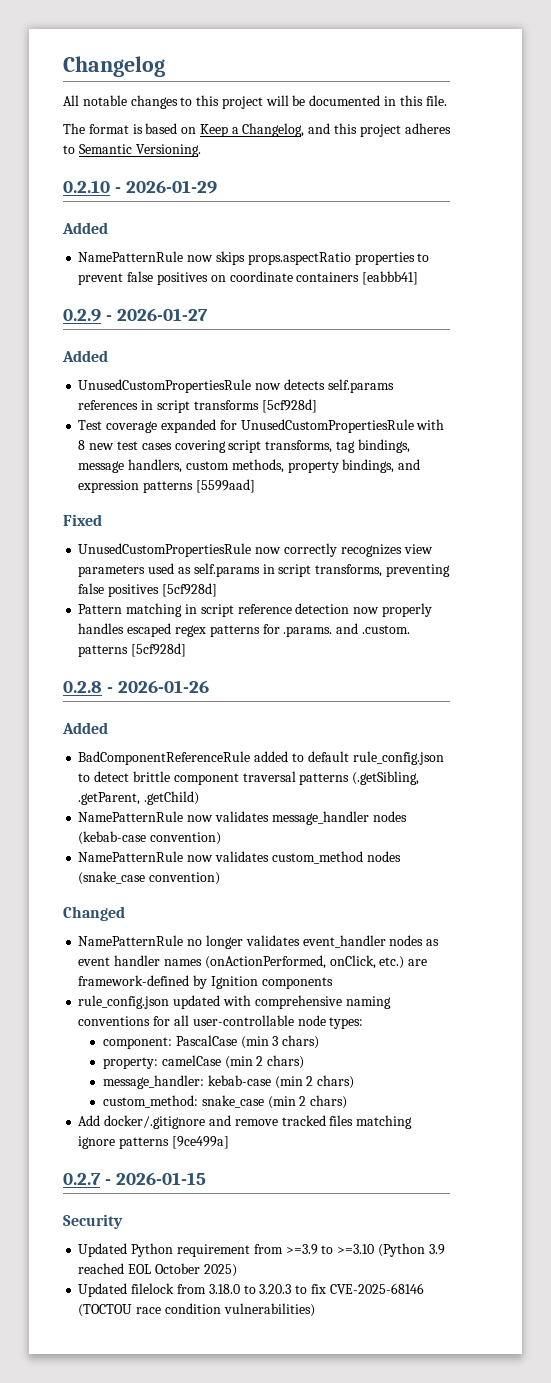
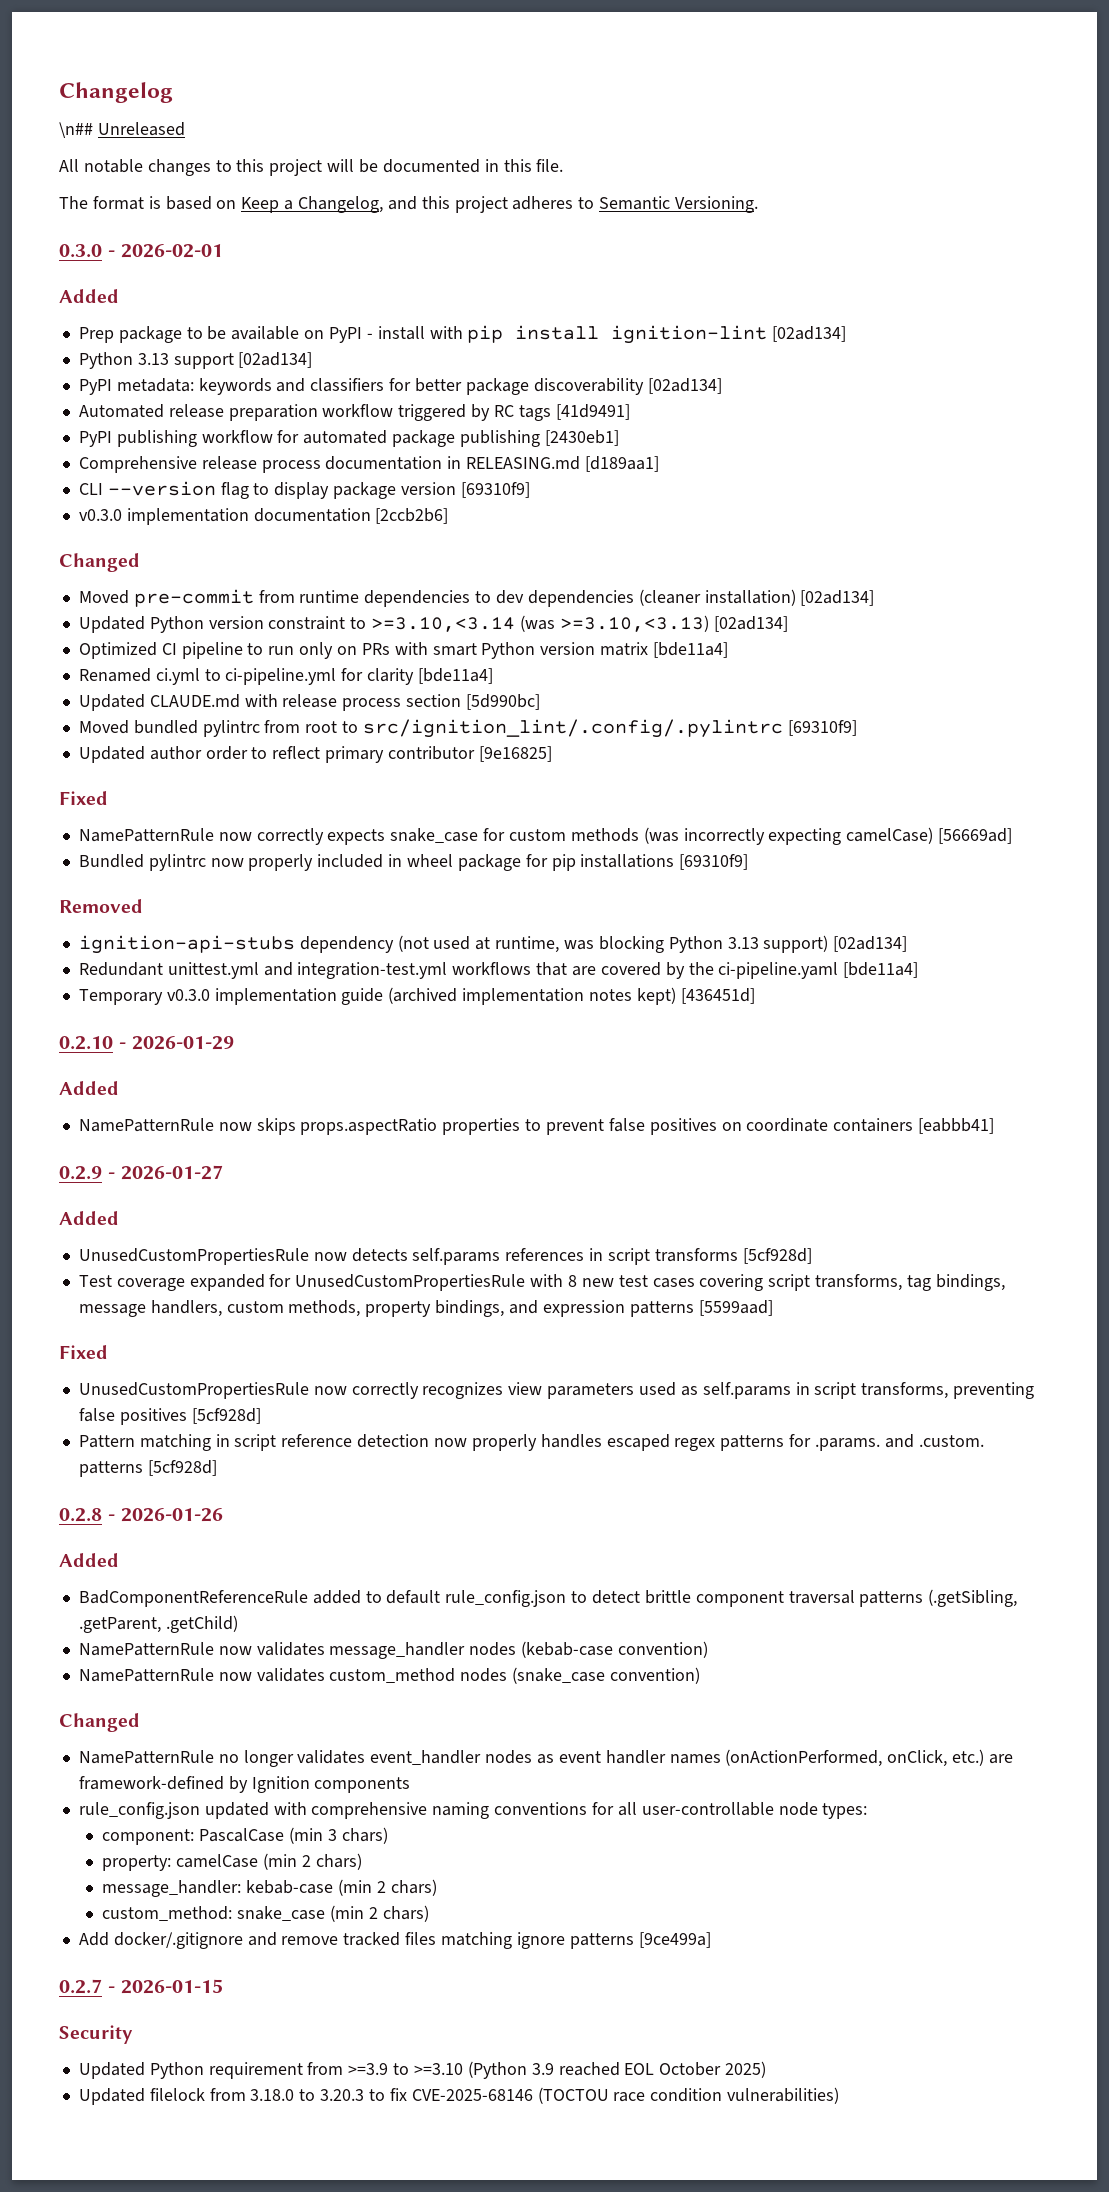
(165, 66) none -> [59,122,185,138] // \n## Unreleased
(201, 150) none -> [59,244,223,258] [59,289,119,303] [78,325,847,344] [78,352,313,369] [78,378,722,395] [78,404,630,421] [78,430,619,447] [78,456,659,473] [78,481,530,499] [78,508,449,525] [59,553,140,572] [78,589,875,607] [78,615,788,633] [78,642,728,659] [78,668,493,685] [78,694,540,711] [78,719,857,738] [78,746,552,763] [59,791,108,805] [78,827,1013,845] [78,854,749,871] [59,899,143,913] [78,935,908,954] [78,962,919,979] [78,987,755,1005] // 0.3.0 - 2026-02-01 // Added // Prep package to be available on PyPI - install with pip install ignition-lint [02ad134] // Python 3.13 support [02ad134] // PyPI metadata: keywords and classifiers for better package discoverability [02ad134] // Automated release preparation workflow triggered by RC tags [41d9491] // PyPI publishing workflow for automated package publishing [2430eb1] // Comprehensive release process documentation in RELEASING.md [d189aa1] // CLI --version flag to display package version [69310f9] // v0.3.0 implementation documentation [2ccb2b6] // Changed // Moved pre-commit from runtime dependencies to dev dependencies (cleaner installation) [02ad134] // Updated Python version constraint to >=3.10,<3.14 (was >=3.10,<3.13) [02ad134] // Optimized CI pipeline to run only on PRs with smart Python version matrix [bde11a4] // Renamed ci.yml to ci-pipeline.yml for clarity [bde11a4] // Updated CLAUDE.md with release process section [5d990bc] // Moved bundled pylintrc from root to src/ignition_lint/.config/.pylintrc [69310f9] // Updated author order to reflect primary contributor [9e16825] // Fixed // NamePatternRule now correctly expects snake_case for custom methods (was incorrectly expecting camelCase) [56669ad] // Bundled pylintrc now properly included in wheel package for pip installations [69310f9] // Removed // ignition-api-stubs dependency (not used at runtime, was blocking Python 3.13 support) [02ad134] // Redundant unittest.yml and integration-test.yml workflows that are covered by the ci-pipeline.yaml [bde11a4] // Temporary v0.3.0 implementation guide (archived implementation notes kept) [436451d]

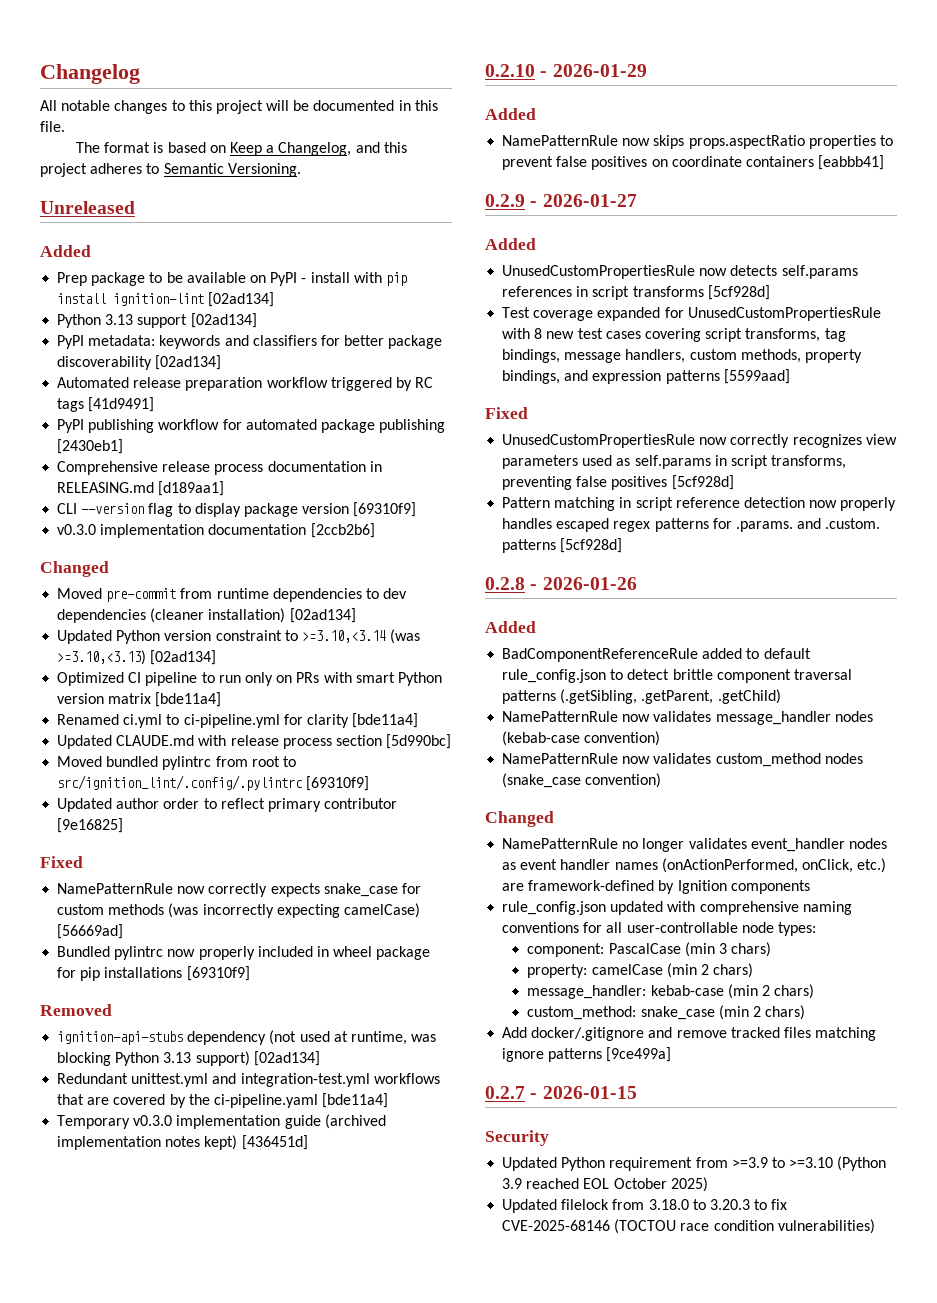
[59,122,185,138] // \n## Unreleased -> (140, 74) none
[59,244,223,258] 0.3.0 - 2026-02-01 -> [40,201,135,214] Unreleased

